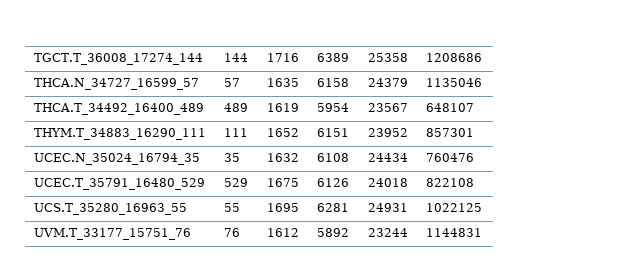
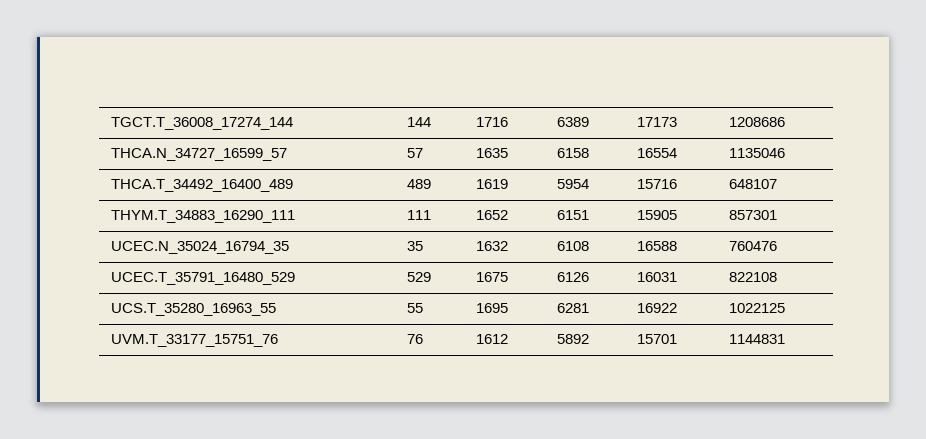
[367,53,408,62] 25358 -> [636,117,677,127] 17173
[367,78,408,87] 24379 -> [636,148,677,158] 16554
[367,103,408,112] 23567 -> [636,179,677,189] 15716
[367,128,408,137] 23952 -> [636,210,677,220] 15905
[367,153,408,162] 24434 -> [636,241,677,251] 16588
[367,178,408,187] 24018 -> [636,272,677,282] 16031
[367,203,408,212] 24931 -> [636,303,677,313] 16922
[367,228,408,237] 23244 -> [636,334,677,344] 15701

